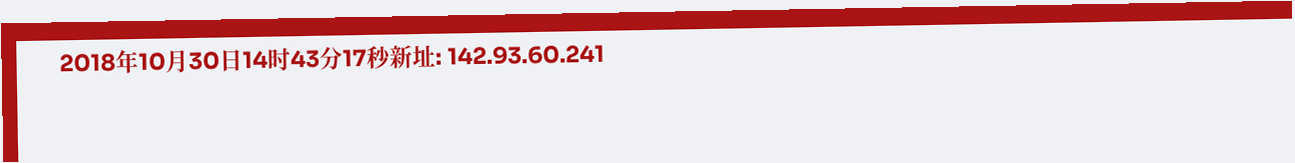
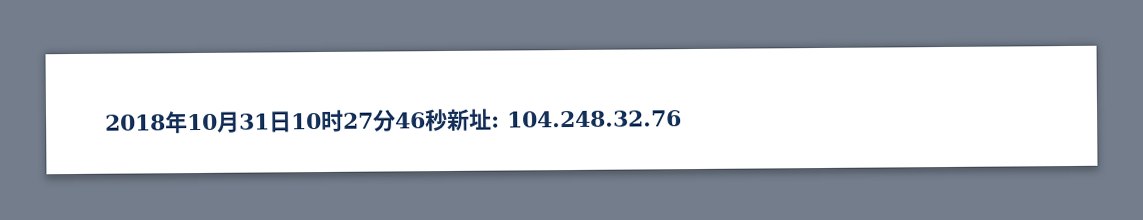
[188,46,367,72] 30日14时43分17 -> [239,109,426,133] 31日10时27分46
[447,44,606,66] 142.93.60.241 -> [507,110,682,128] 104.248.32.76

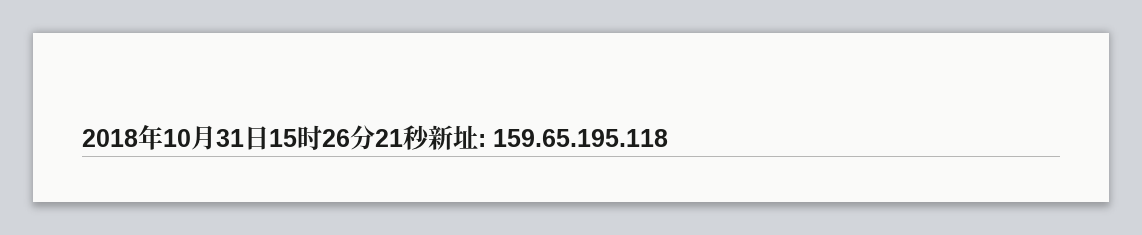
[291,109,426,133] 10时27分46 -> [269,125,403,150] 15时26分21
[507,110,682,128] 104.248.32.76 -> [493,129,668,147] 159.65.195.118

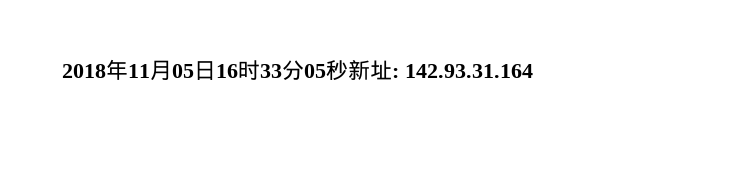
[163,125,403,150] 10月31日15时26分21 -> [128,60,326,81] 11月05日16时33分05
[493,129,668,147] 159.65.195.118 -> [405,64,533,78] 142.93.31.164

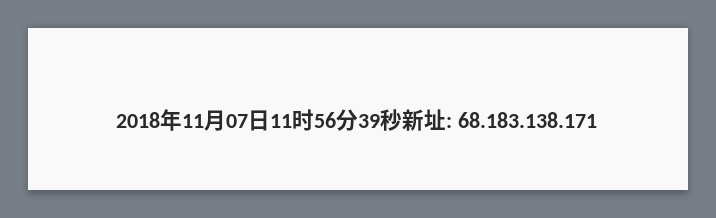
[172,60,326,80] 05日16时33分05 -> [226,109,380,131] 07日11时56分39
[405,64,533,78] 142.93.31.164 -> [457,112,597,128] 68.183.138.171

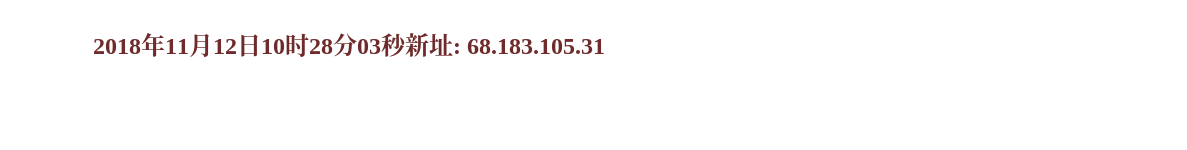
[226,109,380,131] 07日11时56分39 -> [213,33,381,57] 12日10时28分03
[457,112,597,128] 68.183.138.171 -> [467,39,606,54] 68.183.105.31

